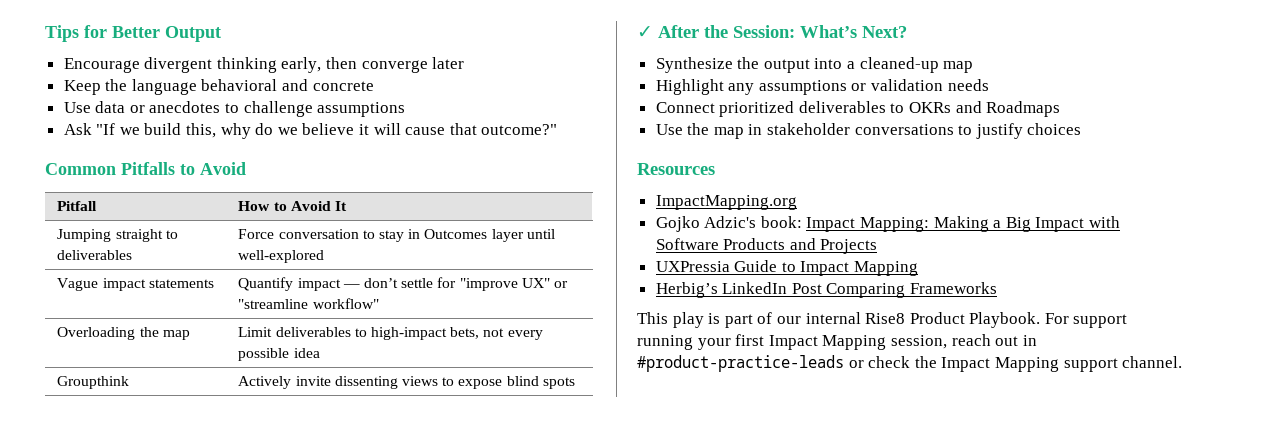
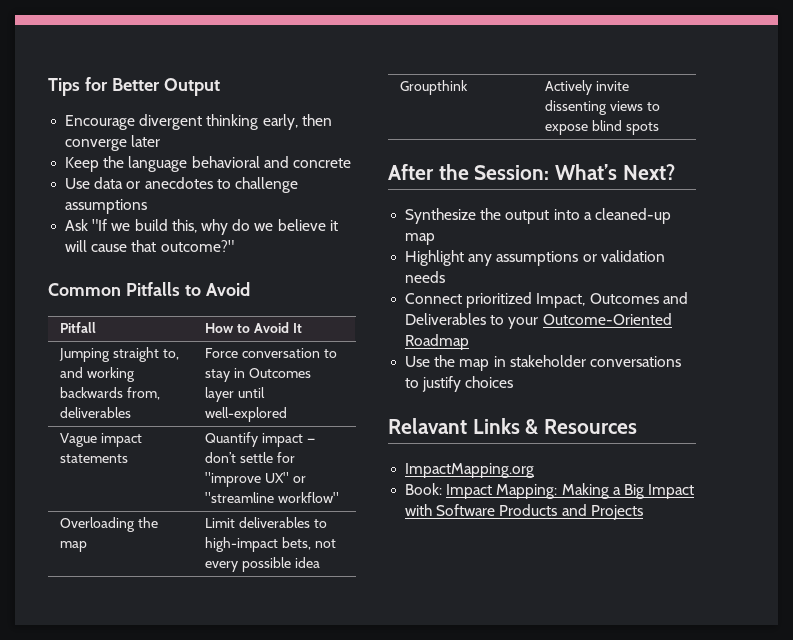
[165,230,178,239] to -> [162,349,179,360] [60,367,136,382] [60,387,161,400] to, and working backwards from,
[637,26,653,38] ✓ -> (659, 128) none
[798,101,1061,117] deliverables to OKRs and Roadmaps -> [536,292,688,308] [405,313,672,329] [405,334,470,350] Impact, Outcomes and Deliverables to your Outcome-Oriented Roadmap
(1082, 129) none -> [388,418,540,434] Relavant Links &
[655,216,802,232] Gojko Adzic's book: -> [405,483,443,495] Book:
[655,260,919,276] [655,282,998,298] [637,312,1128,328] [637,334,1037,350] [637,355,1183,372] // UXPressia Guide to Impact Mapping // Herbig’s LinkedIn Post Comparing Frameworks // This play is part of our internal Rise8 Product Playbook. For support running your first Impact Mapping session, reach out in #product-practice-leads or check the Impact Mapping support channel. -> (643, 512) none

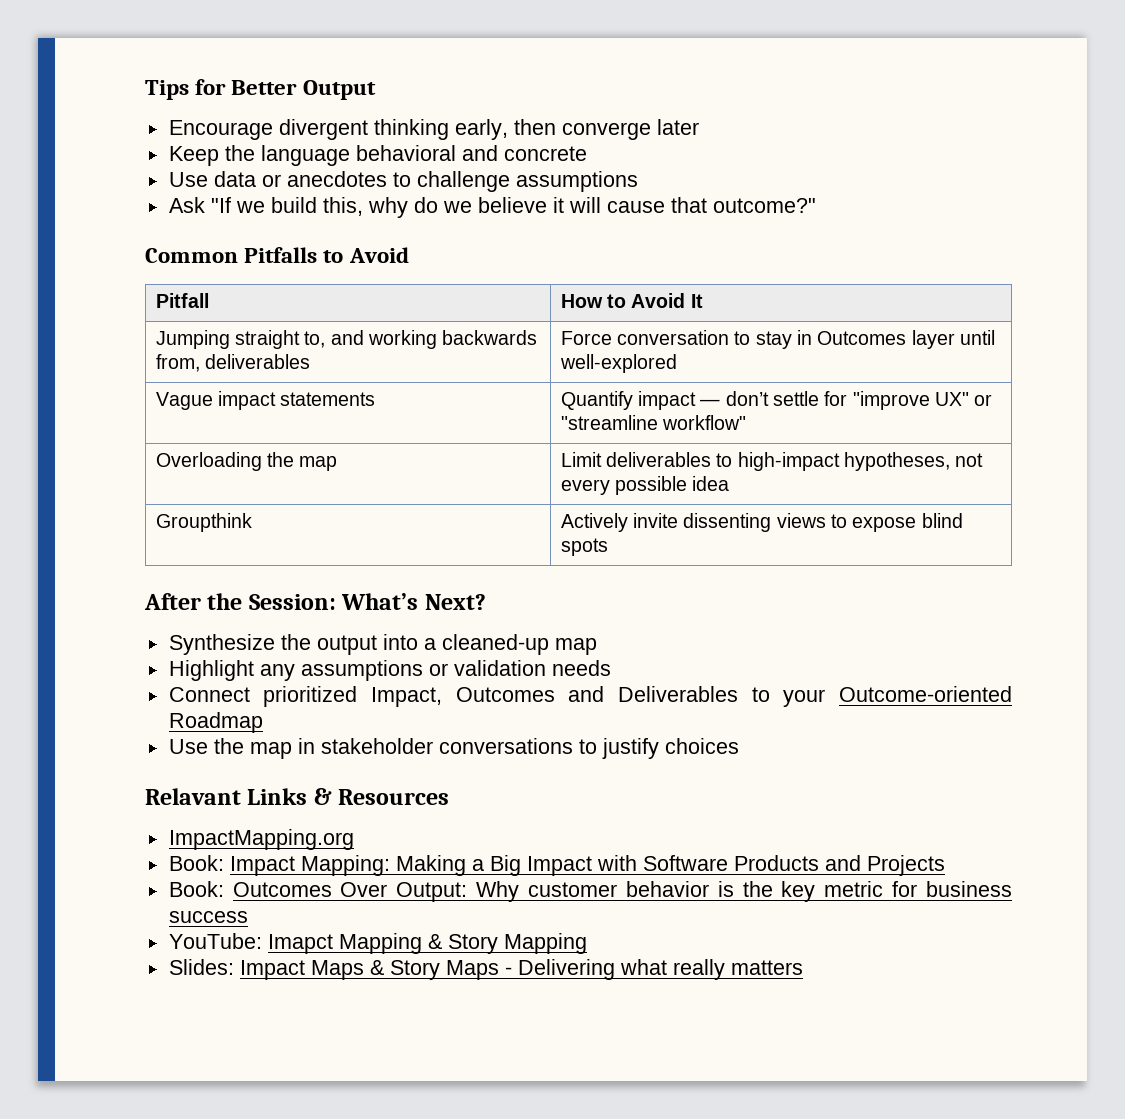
[282,537,312,550] bets, -> [843,452,950,471] hypotheses,
[542,313,672,325] Outcome-Oriented -> [839,686,1013,702] Outcome-oriented
(643, 512) none -> [168,881,1012,902] [168,911,248,923] [168,933,587,954] [168,959,803,980] // Book: Outcomes Over Output: Why customer behavior is the key metric for business success // YouTube: Imapct Mapping & Story Mapping // Slides: Impact Maps & Story Maps - Delivering what really matters

